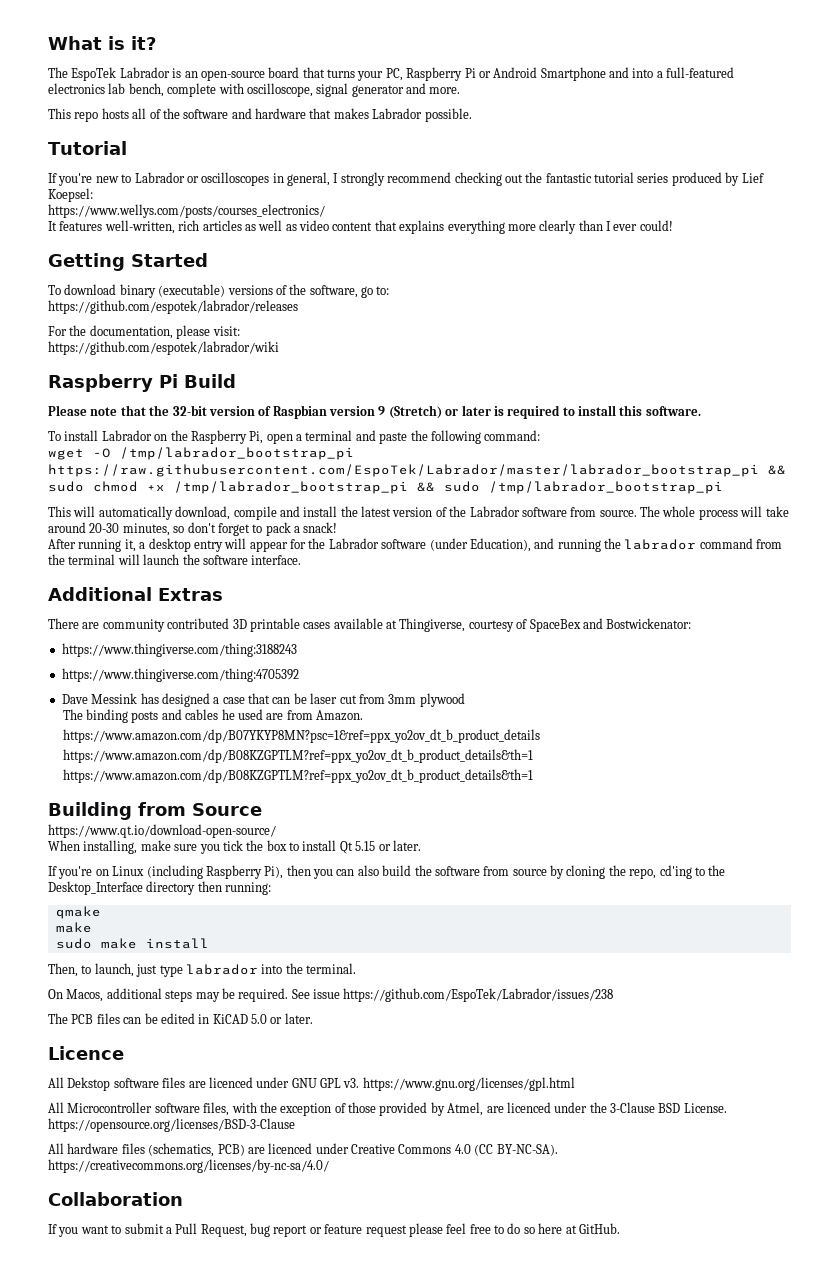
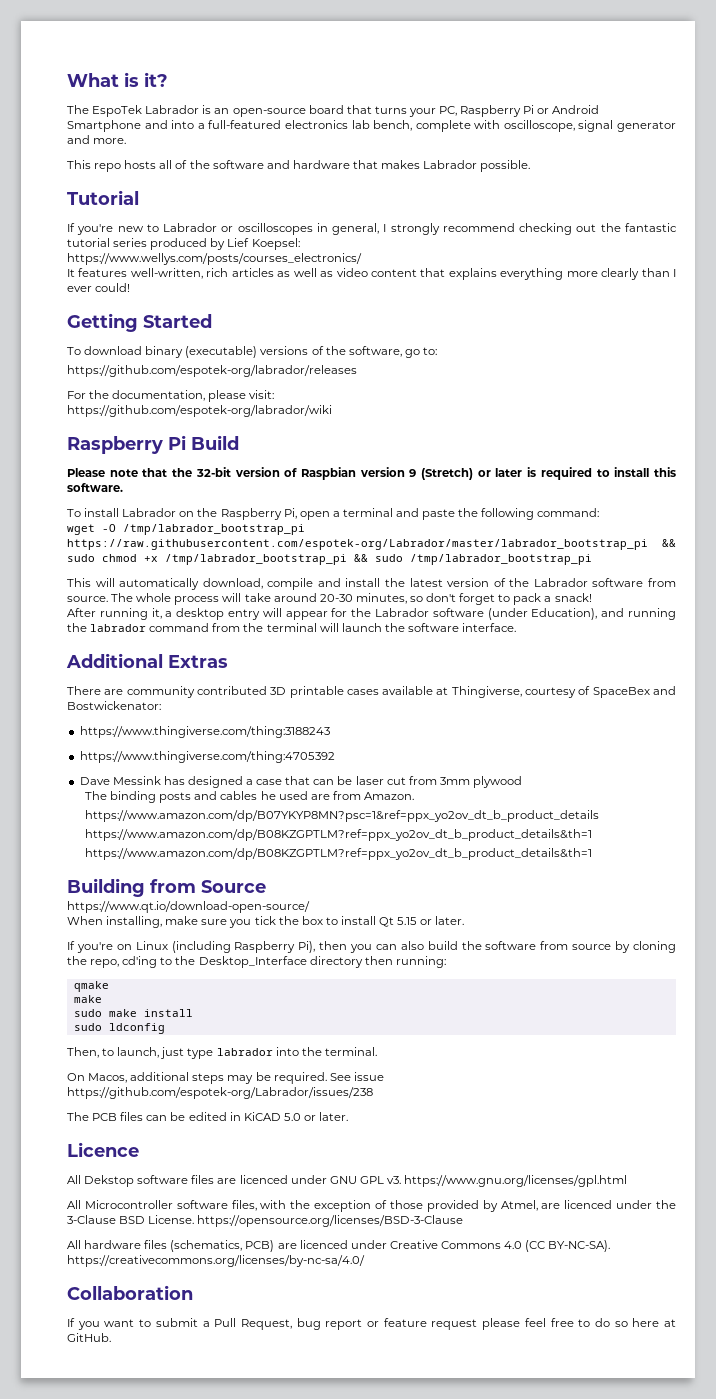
[48,300,298,314] https://github.com/espotek/labrador/releases -> [67,365,357,377] https://github.com/espotek-org/labrador/releases
[48,341,279,355] https://github.com/espotek/labrador/wiki -> [67,405,332,417] https://github.com/espotek-org/labrador/wiki
[48,464,759,477] https://raw.githubusercontent.com/EspoTek/Labrador/master/labrador_bootstrap_pi -> [67,539,648,550] https://raw.githubusercontent.com/espotek-org/Labrador/master/labrador_bootstrap_pi
(209, 943) none -> [73,1023,165,1034] // sudo ldconfig
[343,988,614,1002] https://github.com/EspoTek/Labrador/issues/238 -> [67,1087,373,1099] https://github.com/espotek-org/Labrador/issues/238

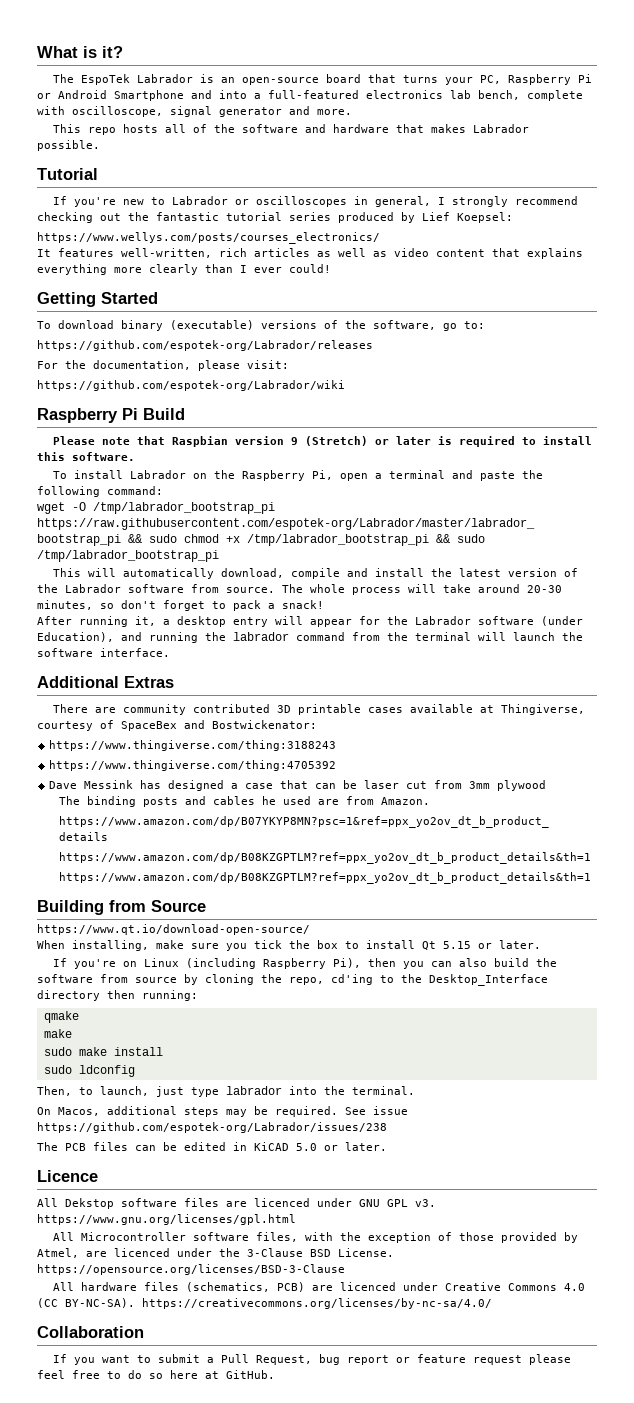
[67,365,357,377] https://github.com/espotek-org/labrador/releases -> [37,340,373,351] https://github.com/espotek-org/Labrador/releases
[67,405,332,417] https://github.com/espotek-org/labrador/wiki -> [37,380,345,391] https://github.com/espotek-org/Labrador/wiki
[172,467,298,477] the 32-bit version of -> (166, 440) none

